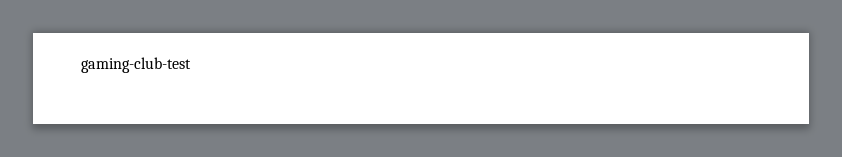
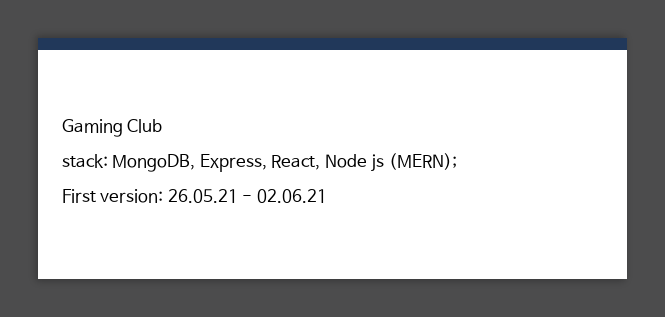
[81,57,191,73] gaming-club-test -> [62,119,163,137] [62,153,457,172] [62,189,327,203] Gaming Club // stack: MongoDB, Express, React, Node js (MERN); // First version: 26.05.21 - 02.06.21

